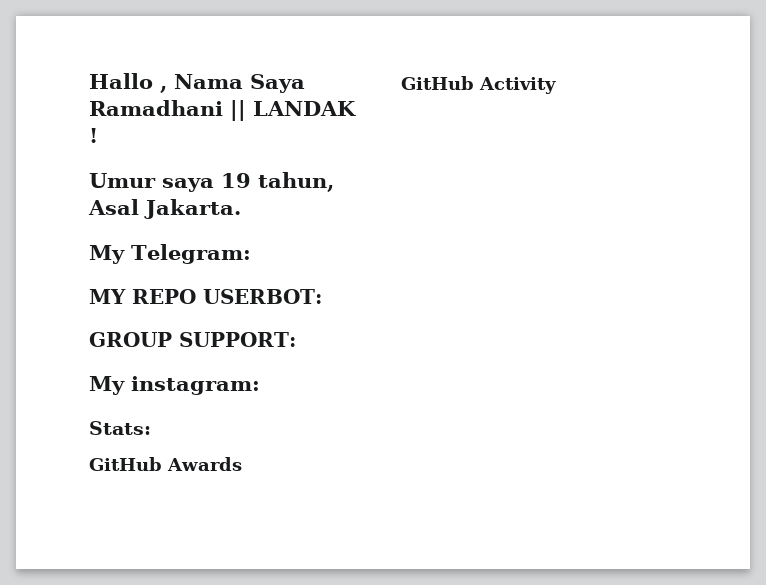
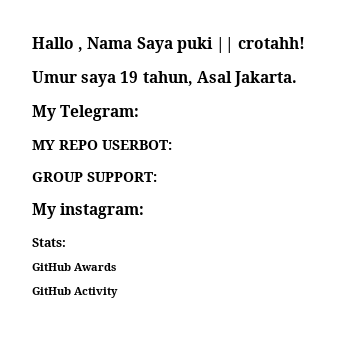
[89,100,356,121] [89,128,98,143] Ramadhani || LANDAK ! -> [176,37,306,53] puki || crotahh!

